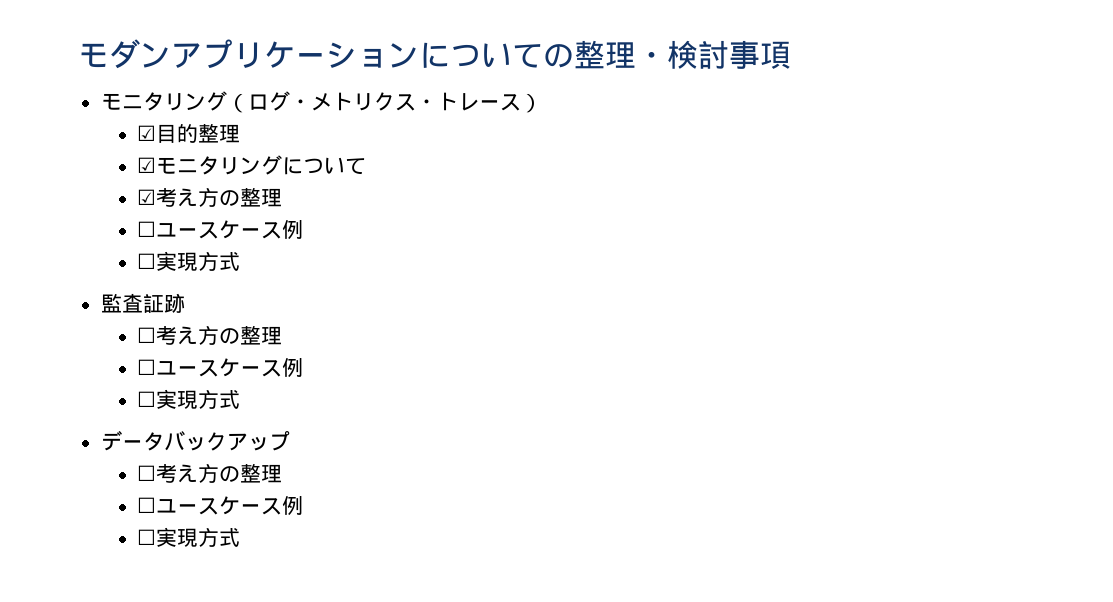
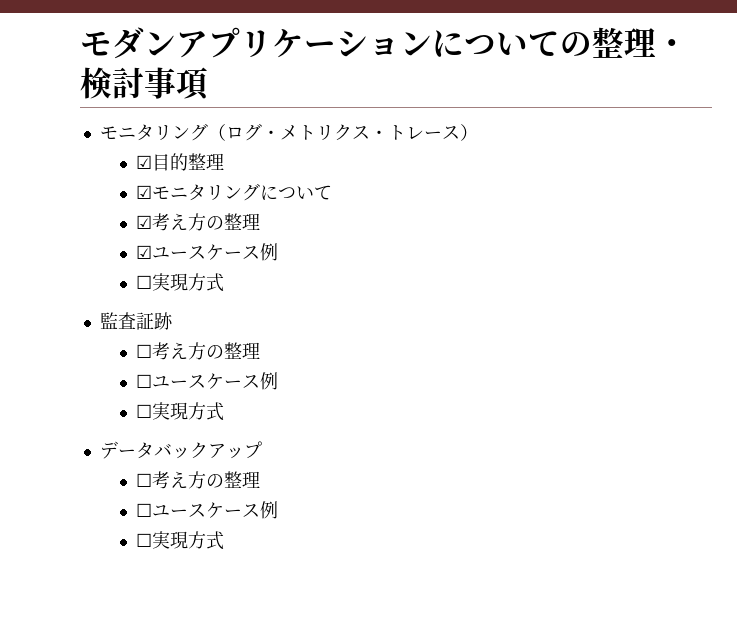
[137,221,157,237] ☐ -> [135,245,152,259] ☑

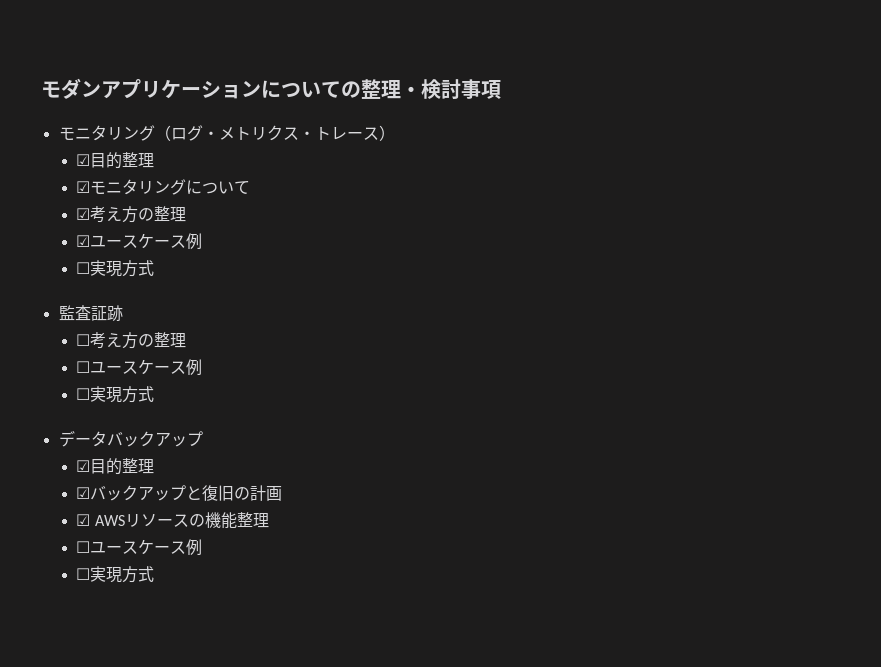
[135,471,224,489] ☐考え方の -> [76,458,155,475] [76,485,283,501] [76,512,237,529] ☑目的整理 // ☑バックアップと復旧の計画 // ☑ AWSリソースの機能

